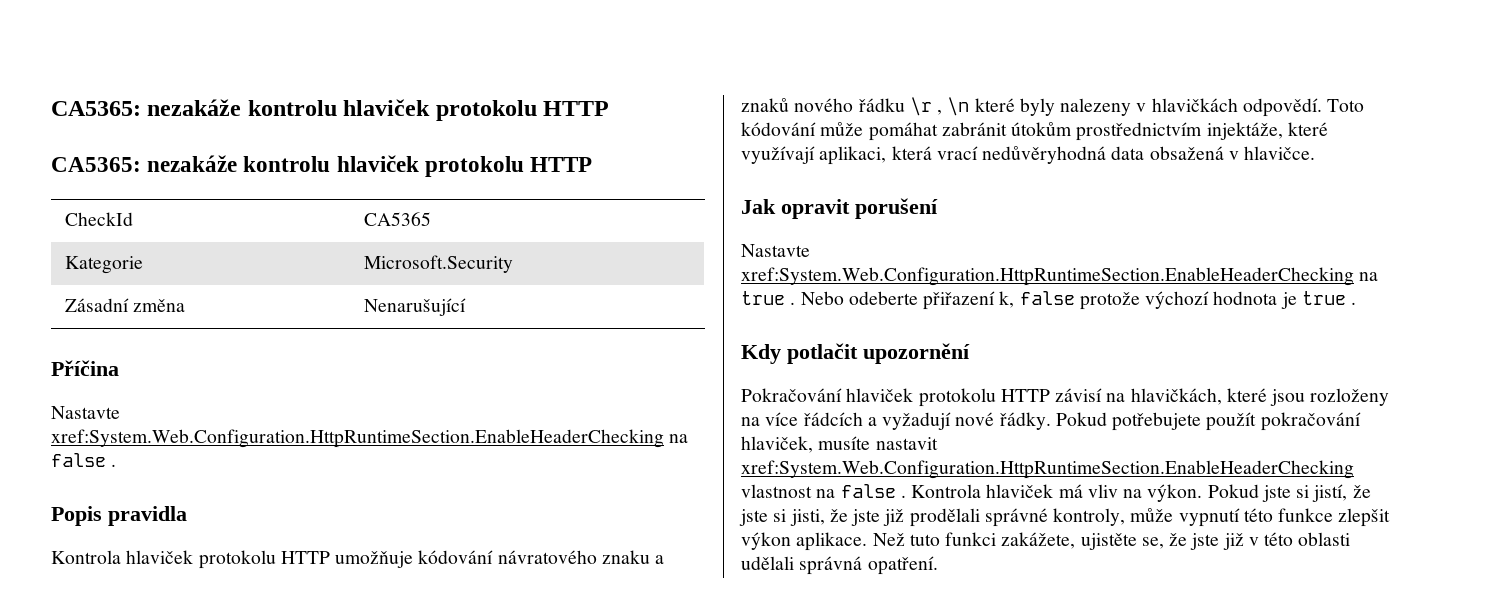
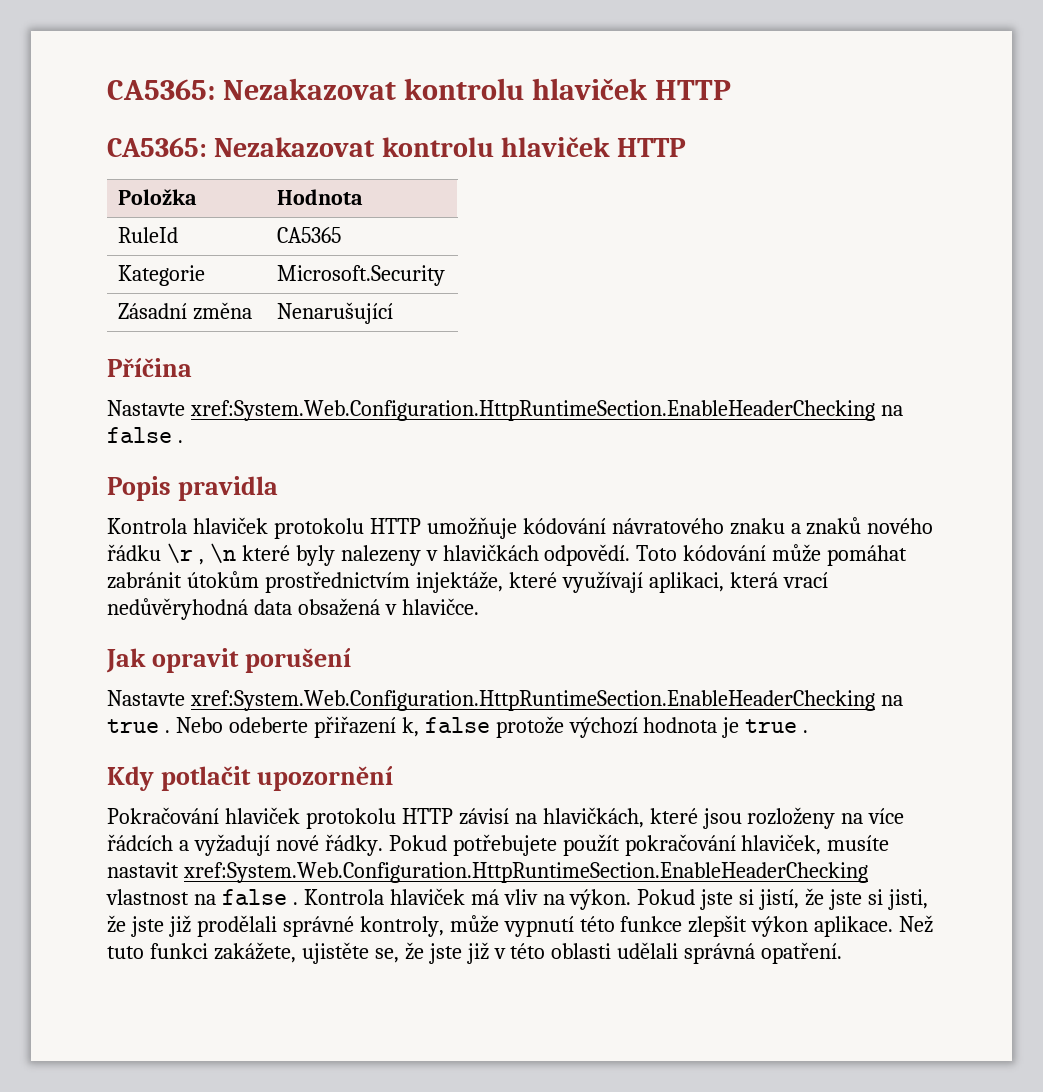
[51,99,537,121] CA5365: nezakáže kontrolu hlaviček protokolu -> [107,78,648,100] CA5365: Nezakazovat kontrolu hlaviček
[147,155,593,177] [65,212,134,226] nezakáže kontrolu hlaviček protokolu HTTP // CheckId -> [214,137,686,157] [118,189,198,205] [277,189,364,205] [118,227,179,243] Nezakazovat kontrolu hlaviček HTTP // Položka | Hodnota // RuleId

